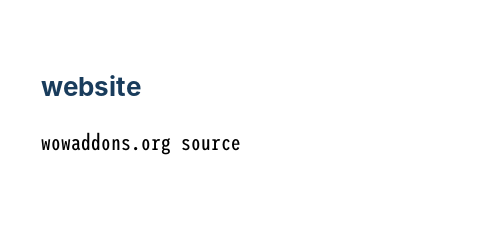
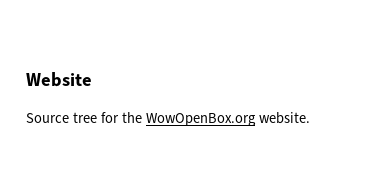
[41,75,141,96] [41,132,241,155] website // wowaddons.org source -> [26,72,92,87] [26,112,310,126] Website // Source tree for the WowOpenBox.org website.

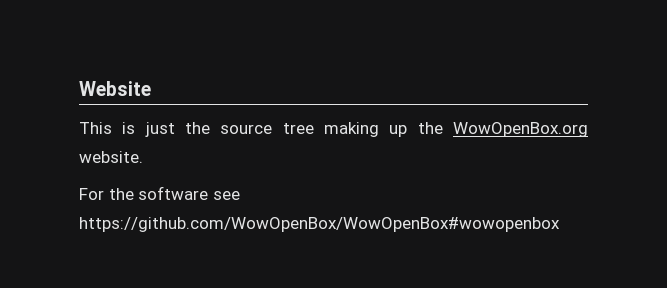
[26,112,310,126] Source tree for the WowOpenBox.org website. -> [79,122,588,137] [79,151,143,163] [79,186,240,200] [79,217,560,232] This is just the source tree making up the WowOpenBox.org website. // For the software see https://github.com/WowOpenBox/WowOpenBox#wowopenbox

